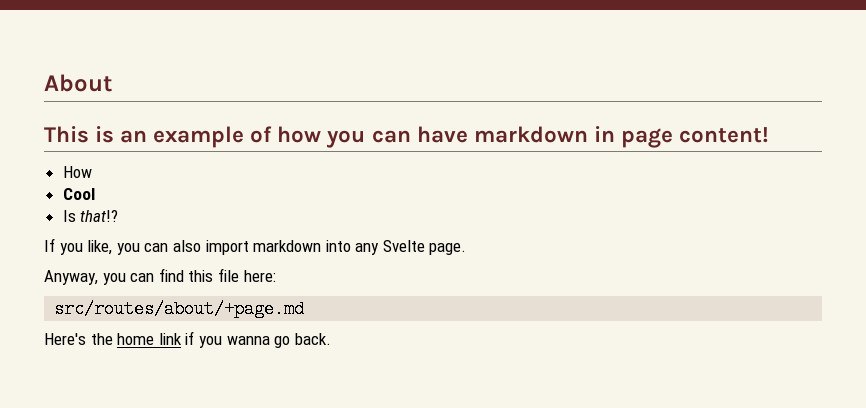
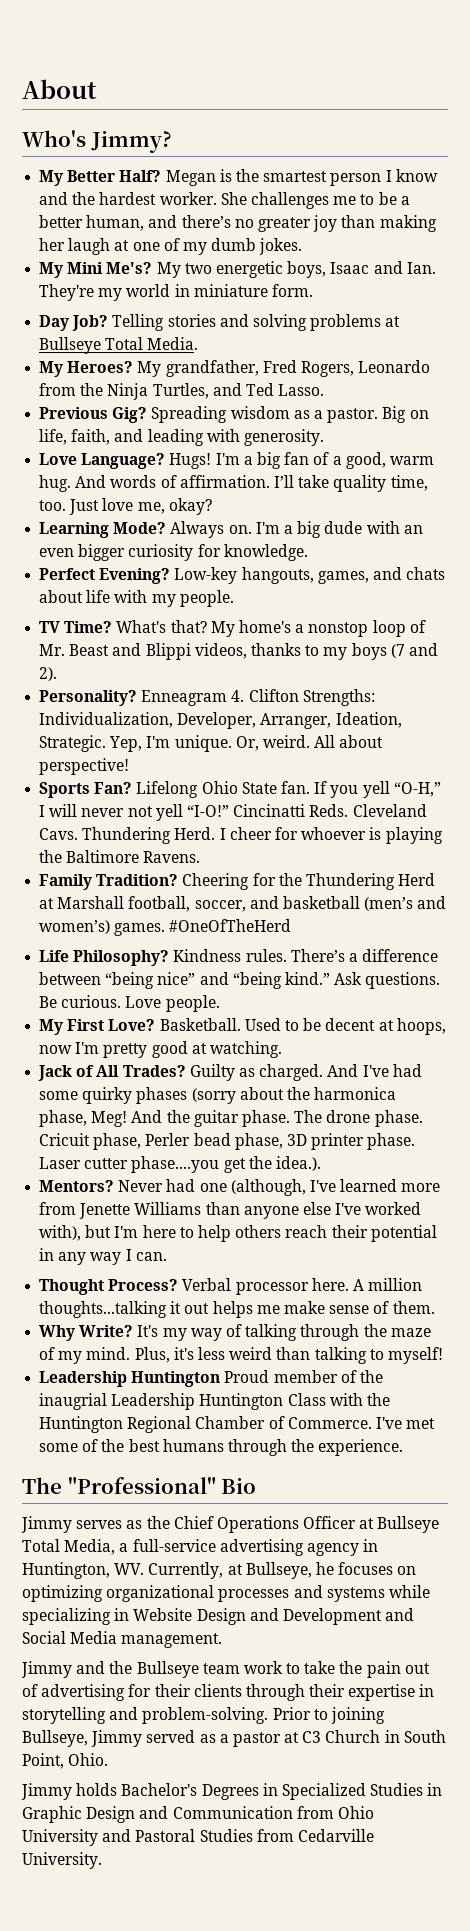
[44,126,769,148] [62,166,92,178] [62,188,95,200] [62,210,119,222] [44,238,467,255] [44,268,276,285] [54,300,305,318] [44,331,331,348] This is an example of how you can have markdown in page content! // How // Cool // Is that!? // If you like, you can also import markdown into any Svelte page. // Anyway, you can find this file here: // src/routes/about/+page.md // Here's the home link if you wanna go back. -> [22,130,172,153] [39,169,438,186] [39,192,410,209] [39,215,437,232] [39,238,303,255] [39,261,436,278] [39,284,313,301] [39,314,401,331] [39,337,199,354] [39,360,431,377] [39,383,325,400] [39,406,429,423] [39,429,324,446] [39,452,434,469] [39,475,428,492] [39,498,212,515] [39,521,423,538] [39,544,308,561] [39,567,446,584] [39,590,234,607] [39,620,426,637] [39,643,438,660] [39,667,58,681] [39,689,375,706] [39,712,402,729] [39,735,384,752] [39,758,130,775] [39,781,441,798] [39,804,427,821] [39,827,443,844] [39,850,201,863] [39,873,436,890] [39,896,447,912] [39,919,292,936] [39,949,439,966] [39,972,441,989] [39,995,220,1012] [39,1018,446,1035] [39,1041,282,1058] [38,1064,422,1081] [39,1087,397,1104] [39,1110,423,1127] [39,1133,416,1150] [39,1156,321,1173] [39,1179,441,1196] [39,1202,422,1219] [39,1225,437,1242] [39,1248,167,1265] [39,1278,423,1295] [39,1301,435,1318] [39,1324,431,1341] [39,1347,443,1364] [39,1370,383,1387] [39,1393,390,1410] [39,1416,436,1433] [39,1439,404,1456] [22,1477,257,1494] [21,1516,440,1533] [22,1539,379,1556] [22,1562,417,1579] [22,1585,430,1602] [22,1608,415,1625] [22,1631,223,1648] [21,1661,430,1678] [22,1684,435,1701] [22,1707,385,1724] [22,1730,446,1747] [22,1753,109,1769] [21,1783,443,1800] [22,1806,374,1823] [22,1829,374,1846] [22,1852,102,1869] Who's Jimmy? // My Better Half? Megan is the smartest person I know and the hardest worker. She challenges me to be a better human, and there’s no greater joy than making her laugh at one of my dumb jokes. // My Mini Me's? My two energetic boys, Isaac and Ian. They're my world in miniature form. // Day Job? Telling stories and solving problems at Bullseye Total Media. // My Heroes? My grandfather, Fred Rogers, Leonardo from the Ninja Turtles, and Ted Lasso. // Previous Gig? Spreading wisdom as a pastor. Big on life, faith, and leading with generosity. // Love Language? Hugs! I'm a big fan of a good, warm hug. And words of affirmation. I’ll take quality time, too. Just love me, okay? // Learning Mode? Always on. I'm a big dude with an even bigger curiosity for knowledge. // Perfect Evening? Low-key hangouts, games, and chats about life with my people. // TV Time? What's that? My home's a nonstop loop of Mr. Beast and Blippi videos, thanks to my boys (7 and 2). // Personality? Enneagram 4. Clifton Strengths: Individualization, Developer, Arranger, Ideation, Strategic. Yep, I'm unique. Or, weird. All about perspective! // Sports Fan? Lifelong Ohio State fan. If you yell “O-H,” I will never not yell “I-O!” Cincinatti Reds. Cleveland Cavs. Thundering Herd. I cheer for whoever is playing the Baltimore Ravens. // Family Tradition? Cheering for the Thundering Herd at Marshall football, soccer, and basketball (men’s and women’s) games. #OneOfTheHerd // Life Philosophy? Kindness rules. There’s a difference between “being nice” and “being kind.” Ask questions. Be curious. Love people. // My First Love? Basketball. Used to be decent at hoops, now I'm pretty good at watching. // Jack of All Trades? Guilty as charged. And I've had some quirky phases (sorry about the harmonica phase, Meg! And the guitar phase. The drone phase. Cricuit phase, Perler bead phase, 3D printer phase. Laser cutter phase....you get the idea.). // Mentors? Never had one (although, I've learned more from Jenette Williams than anyone else I've worked with), but I'm here to help others reach their potential in any way I can. // Thought Process? Verbal processor here. A million thoughts...talking it out helps me make sense of them. // Why Write? It's my way of talking through the maze of my mind. Plus, it's less weird than talking to myself! // Leadership Huntington Proud member of the inaugrial Leadership Huntington Class with the Huntington Regional Chamber of Commerce. I've met some of the best humans through the experience. // The "Professional" Bio // Jimmy serves as the Chief Operations Officer at Bullseye Total Media, a full-service advertising agency in Huntington, WV. Currently, at Bullseye, he focuses on optimizing organizational processes and systems while specializing in Website Design and Development and Social Media management. // Jimmy and the Bullseye team work to take the pain out of advertising for their clients through their expertise in storytelling and problem-solving. Prior to joining Bullseye, Jimmy served as a pastor at C3 Church in South Point, Ohio. // Jimmy holds Bachelor's Degrees in Specialized Studies in Graphic Design and Communication from Ohio University and Pastoral Studies from Cedarville University.

